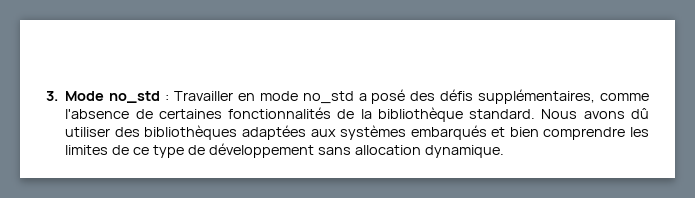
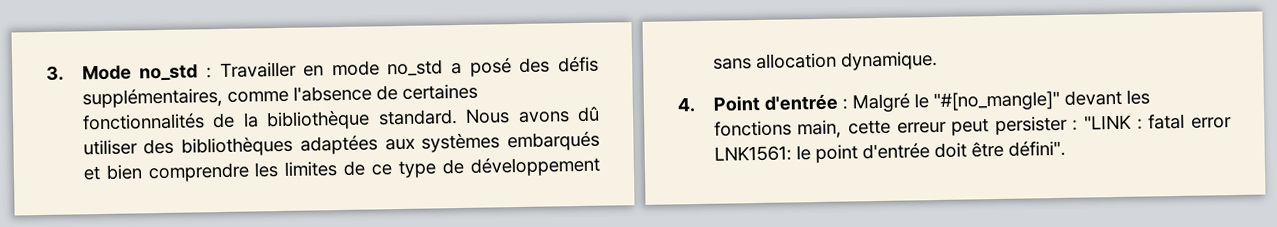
(504, 151) none -> [677,89,1150,113] [713,113,1232,139] [713,139,1066,164] // 4. Point d'entrée : Malgré le "#[no_mangle]" devant les fonctions main, cette erreur peut persister : "LINK : fatal error LNK1561: le point d'entrée doit être défini".

